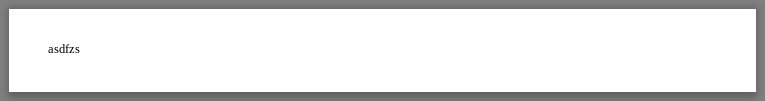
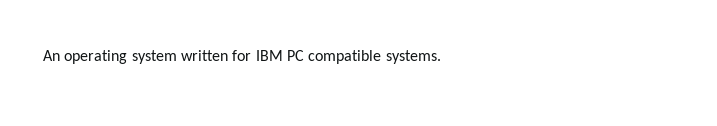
[48,44,80,53] asdfzs -> [43,50,441,64] An operating system written for IBM PC compatible systems.

